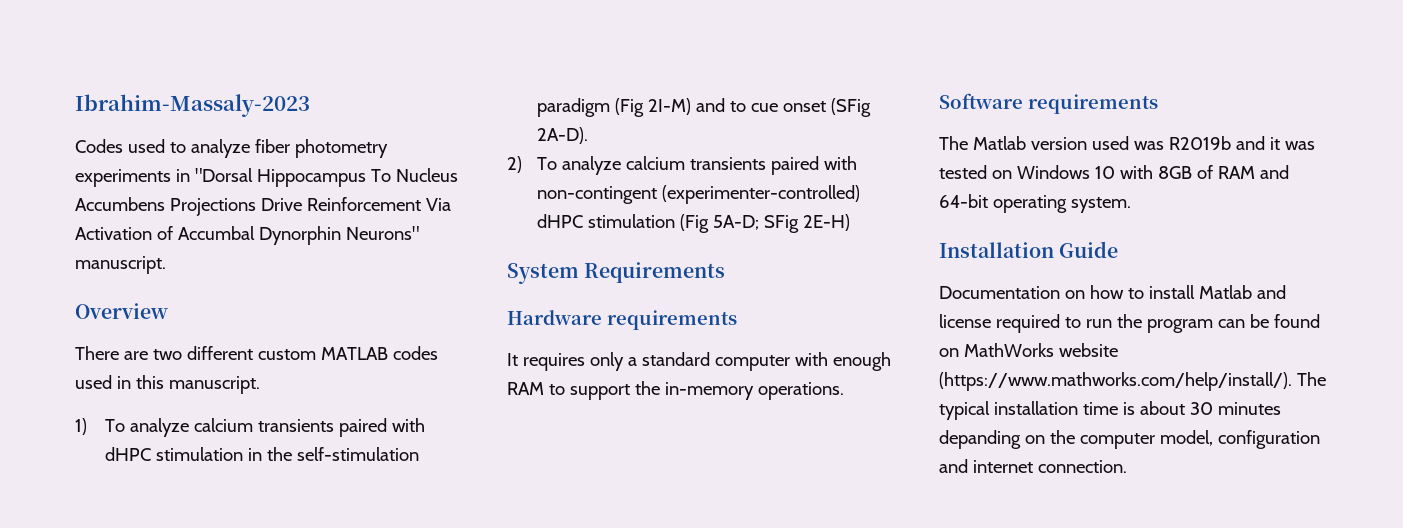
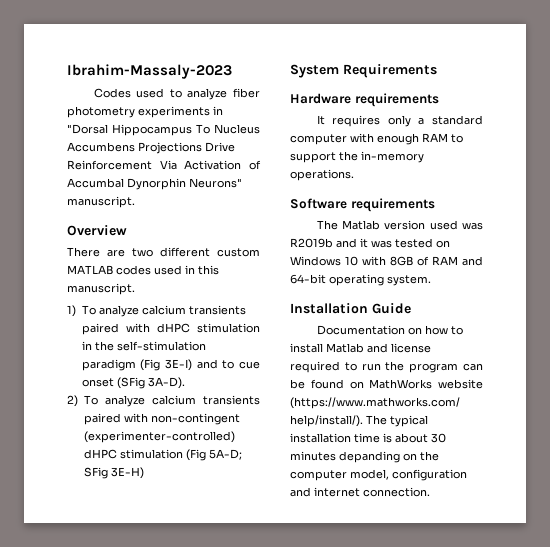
[647,98,691,115] 2I-M) -> [164,359,192,371] 3E-I)
[536,127,588,144] 2A-D). -> [147,377,185,389] 3A-D).
[802,214,850,231] 2E-H) -> [110,467,144,479] 3E-H)

